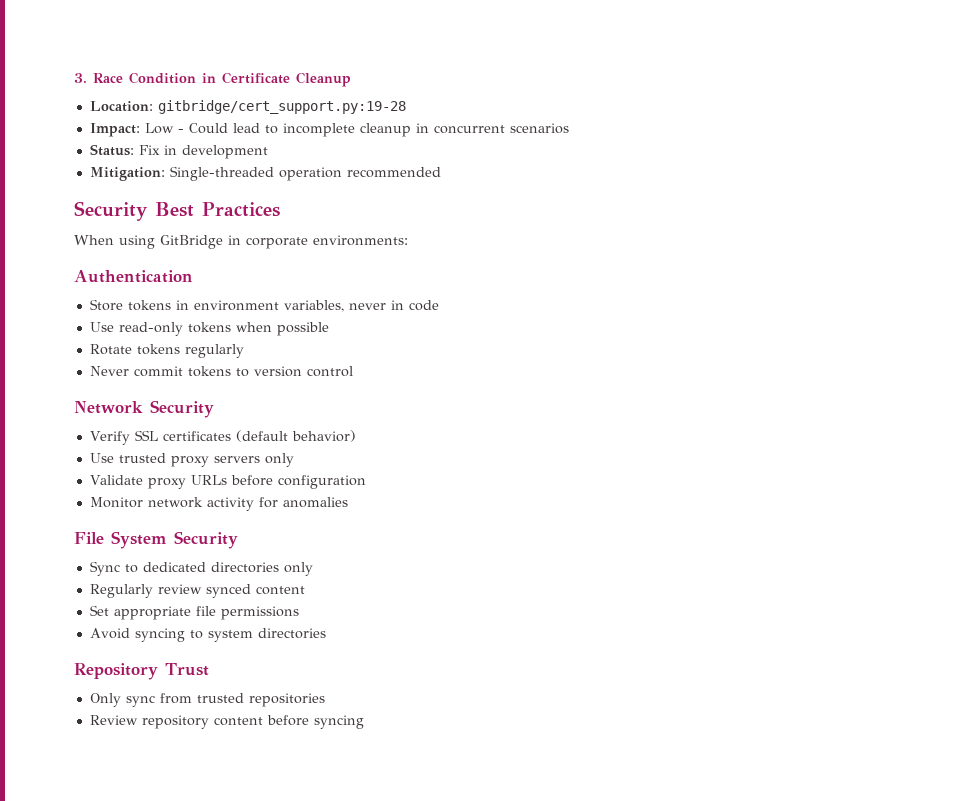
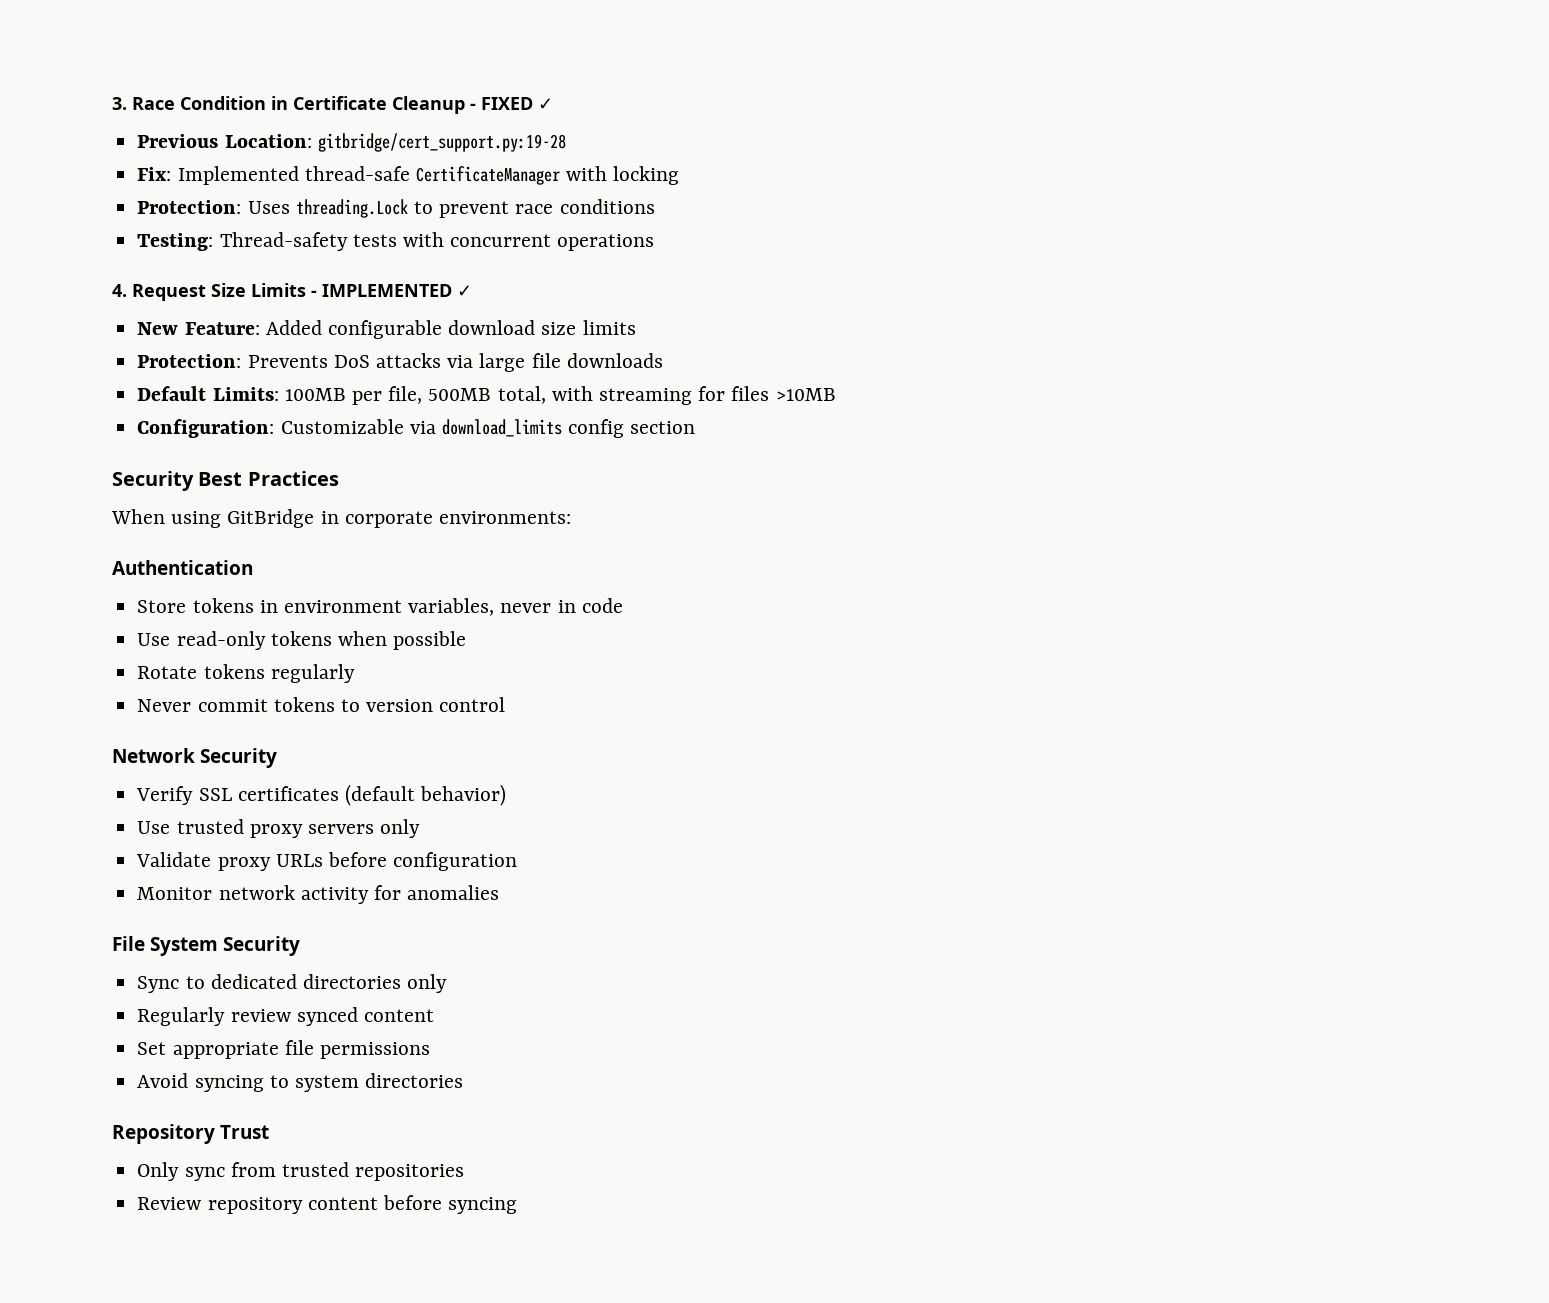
[89,100,406,114] [89,123,569,137] [89,144,268,159] [89,166,441,181] // Location: gitbridge/cert_support.py:19-28 // Impact: Low - Could lead to incomplete cleanup in concurrent scenarios // Status: Fix in development // Mitigation: Single-threaded operation recommended -> [470,97,553,110] [137,133,566,152] [137,166,680,185] [137,199,655,218] [137,232,655,251] [112,283,472,301] [137,320,636,339] [137,353,663,372] [137,386,836,405] [137,419,696,438] - FIXED ✓ // Previous Location: gitbridge/cert_support.py:19-28 // Fix: Implemented thread-safe CertificateManager with locking // Protection: Uses threading.Lock to prevent race conditions // Testing: Thread-safety tests with concurrent operations // 4. Request Size Limits - IMPLEMENTED ✓ // New Feature: Added configurable download size limits // Protection: Prevents DoS attacks via large file downloads // Default Limits: 100MB per file, 500MB total, with streaming for files >10MB // Configuration: Customizable via download_limits config section

